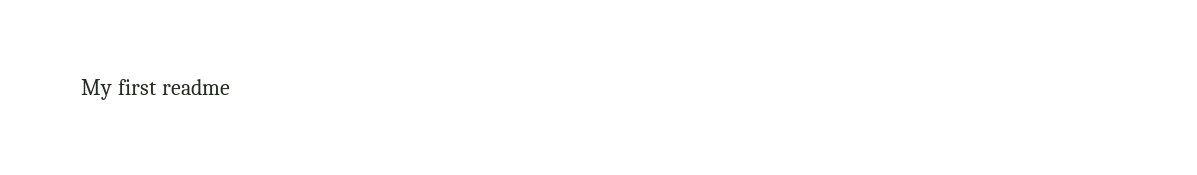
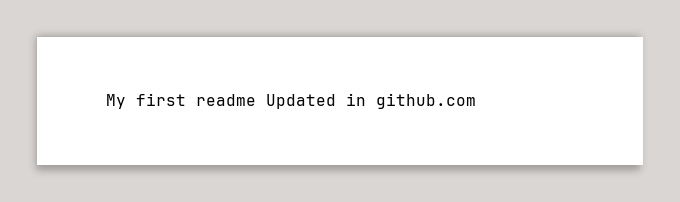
(230, 87) none -> [266,93,476,109] Updated in github.com

